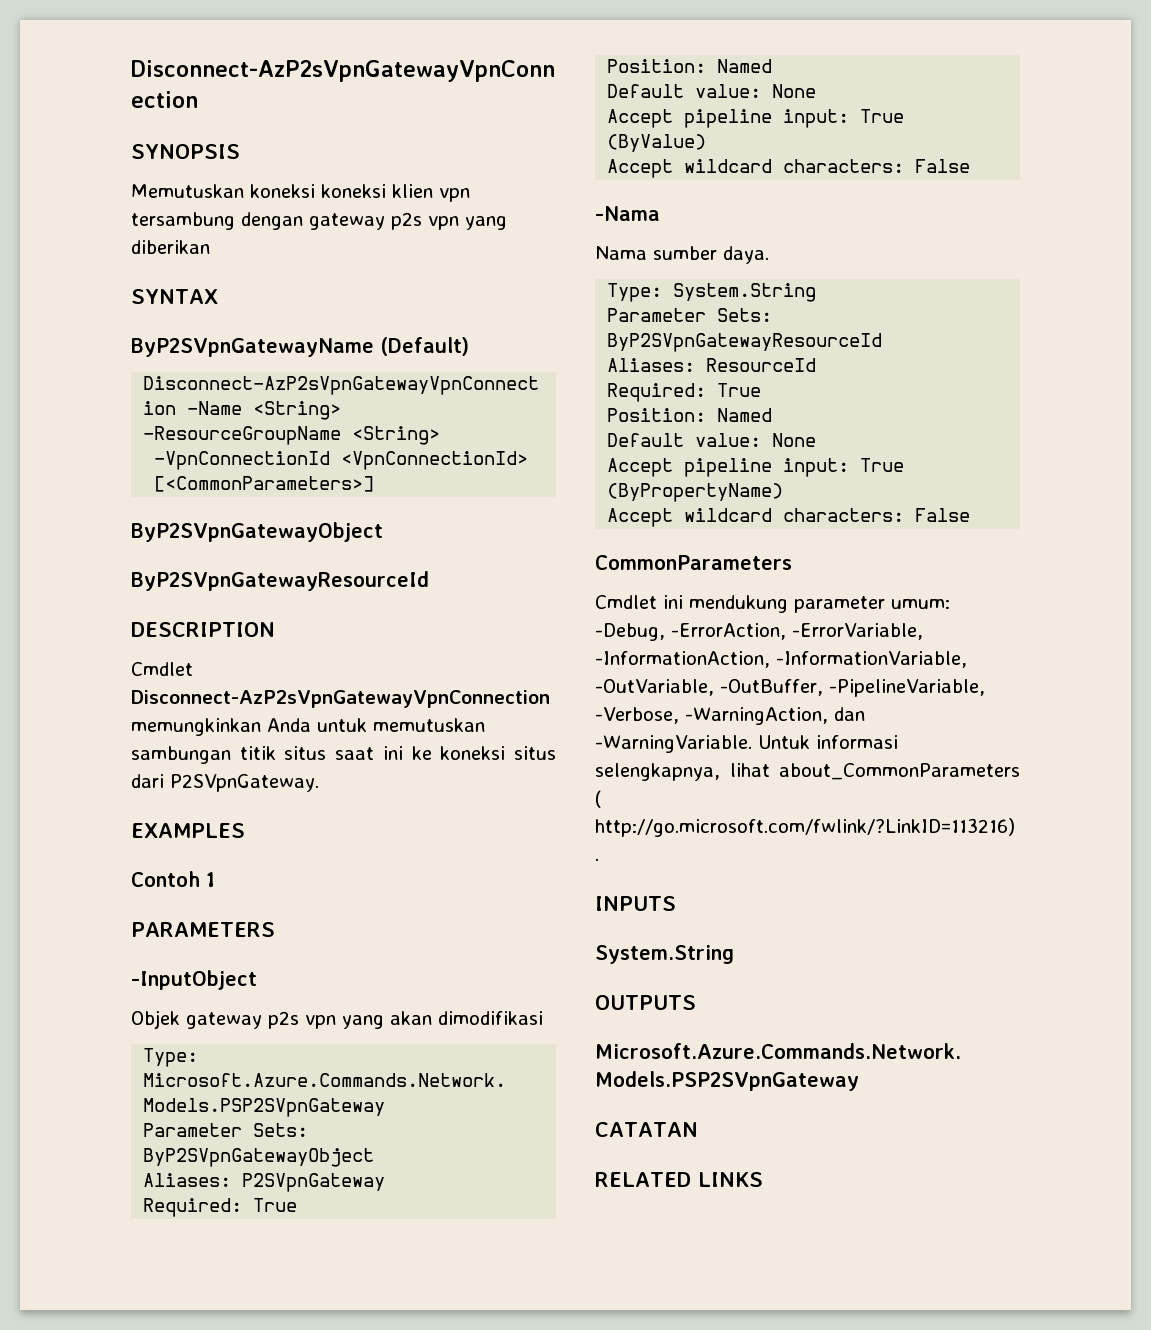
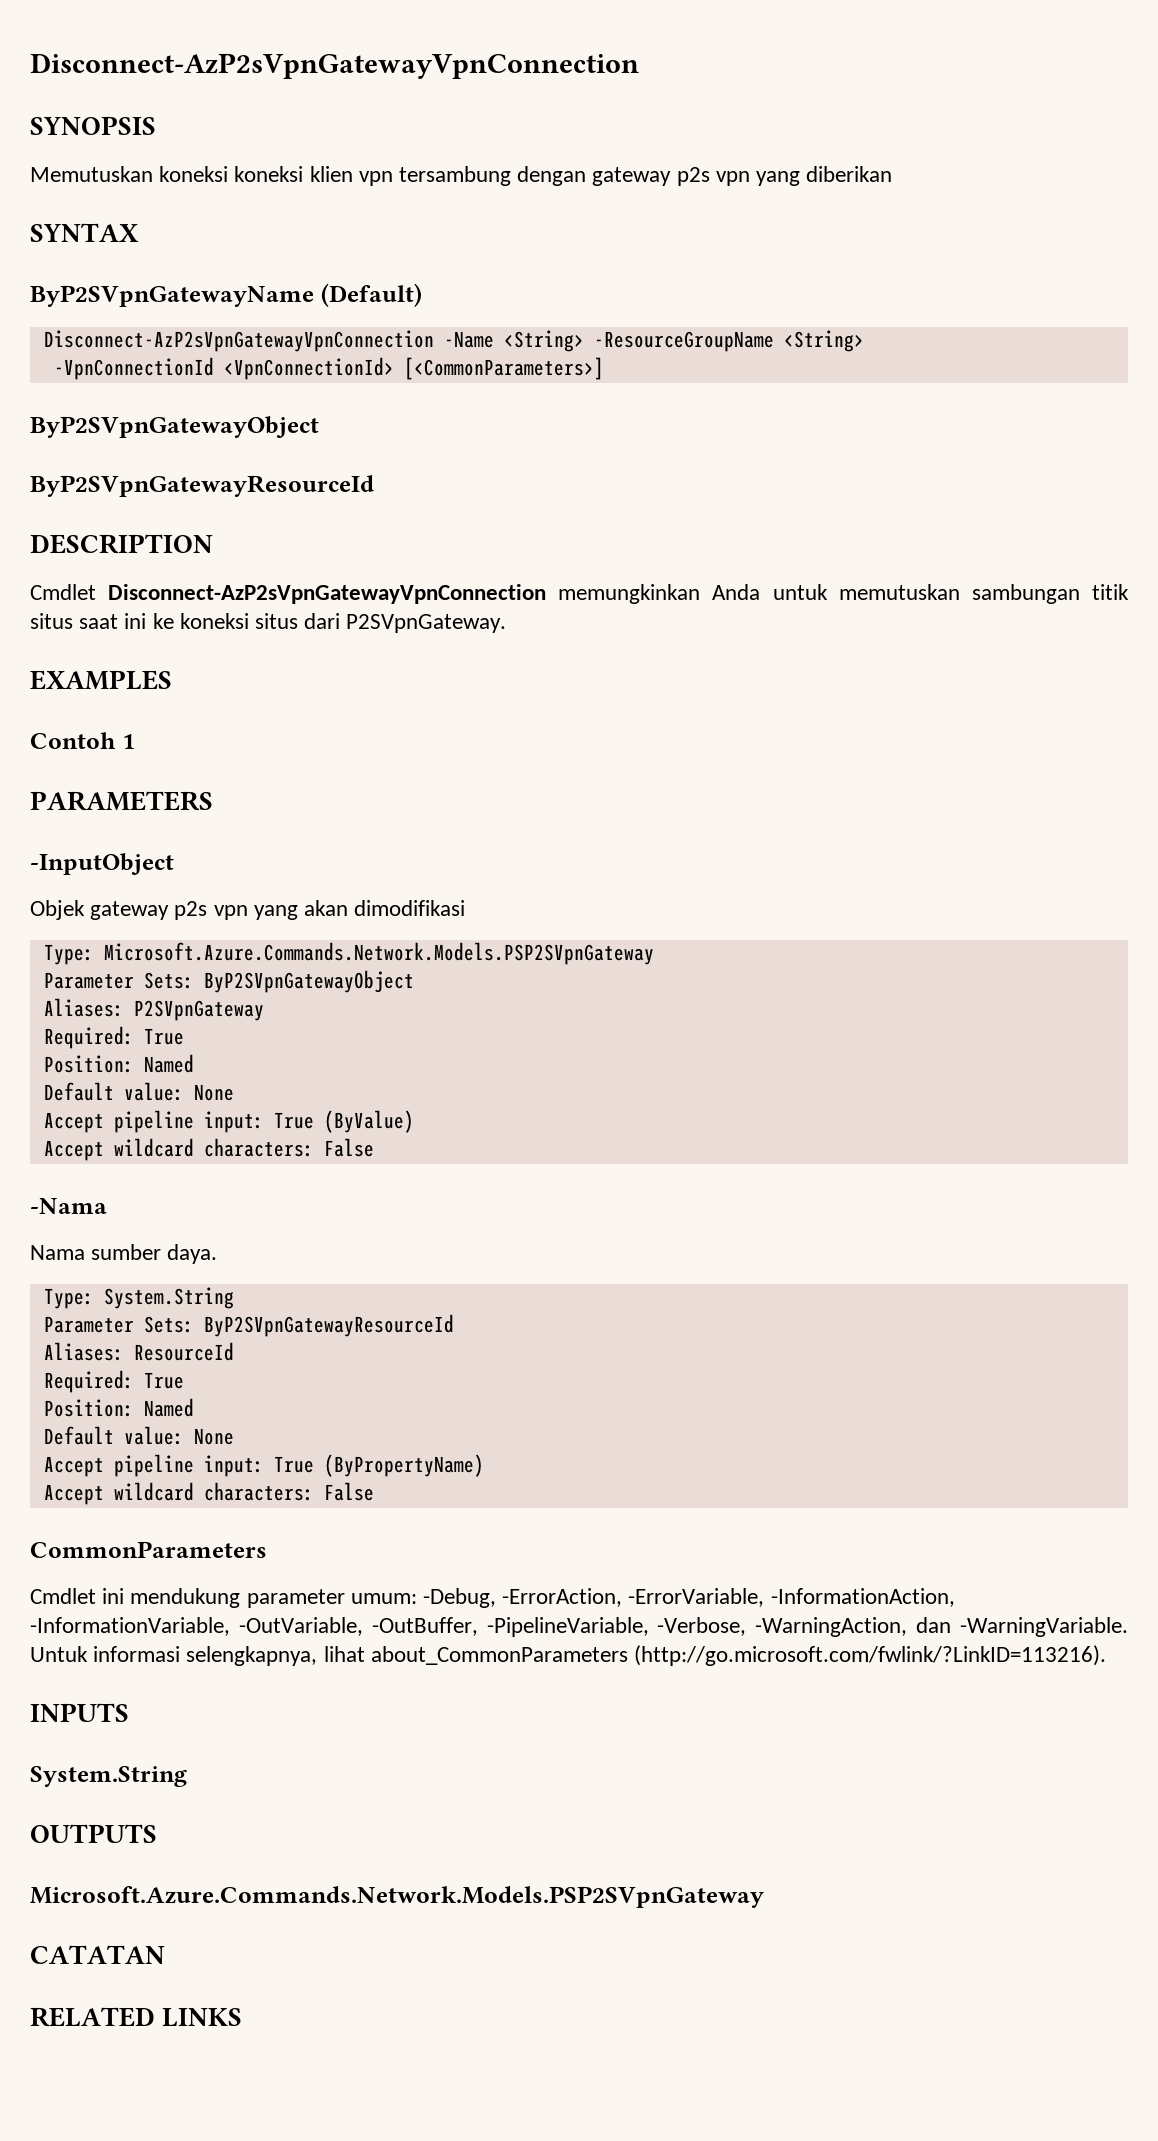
[595,790,601,808] [595,818,1015,837] [595,858,599,861] ( http://go.microsoft.com/fwlink/?LinkID=113216) . -> [634,1645,1107,1666] (http://go.microsoft.com/fwlink/?LinkID=113216).

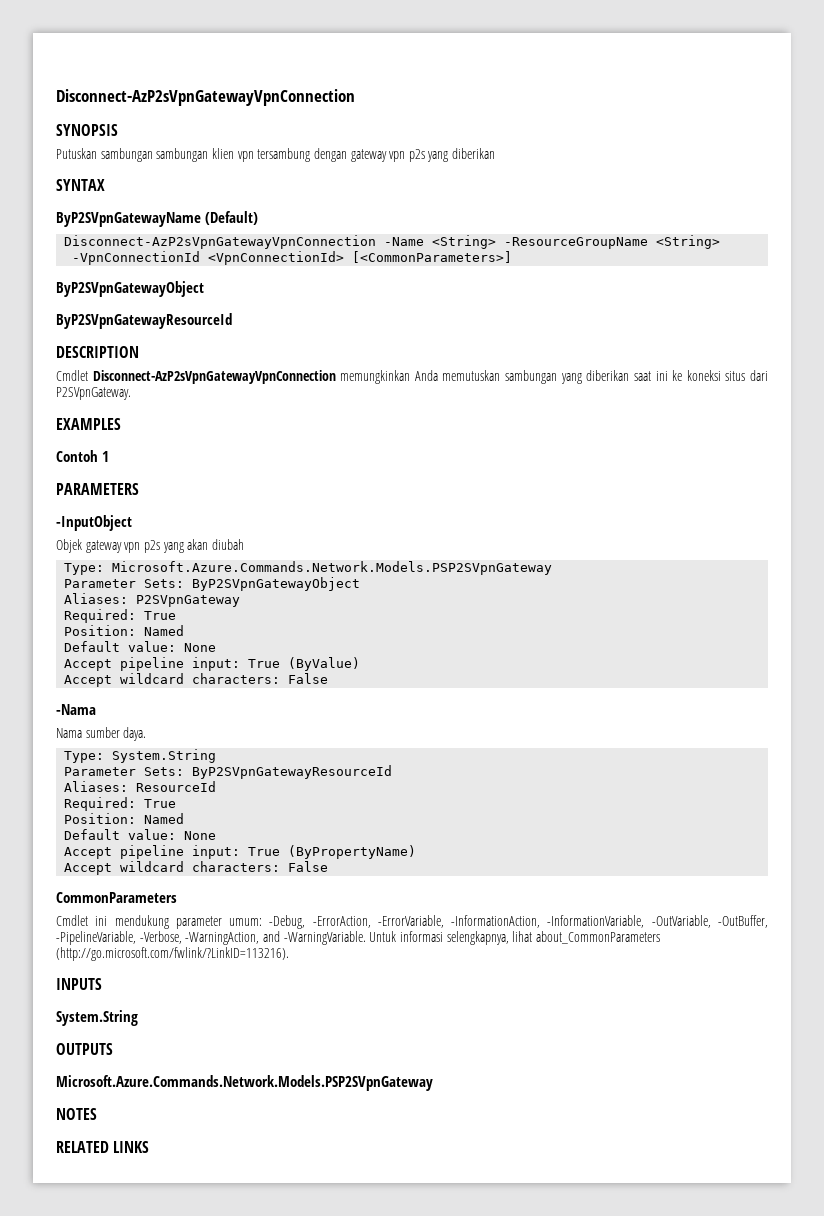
[30,166,304,182] Memutuskan koneksi koneksi -> [56,148,209,162] Putuskan sambungan sambungan
[676,167,750,186] p2s vpn -> [389,149,425,162] vpn p2s
[772,584,828,600] untuk -> (438, 375) none
[1091,584,1129,600] [30,613,73,629] titik situs -> [560,370,630,384] yang diberikan
[174,901,248,920] p2s vpn -> [124,540,160,553] vpn p2s
[354,900,466,916] dimodifikasi -> [211,539,244,550] diubah
[916,1617,952,1633] dan -> [262,931,280,942] and
[30,1945,165,1964] CATATAN -> [56,1108,97,1120] NOTES

